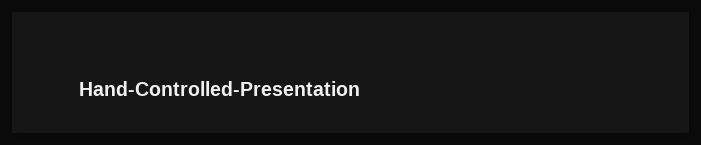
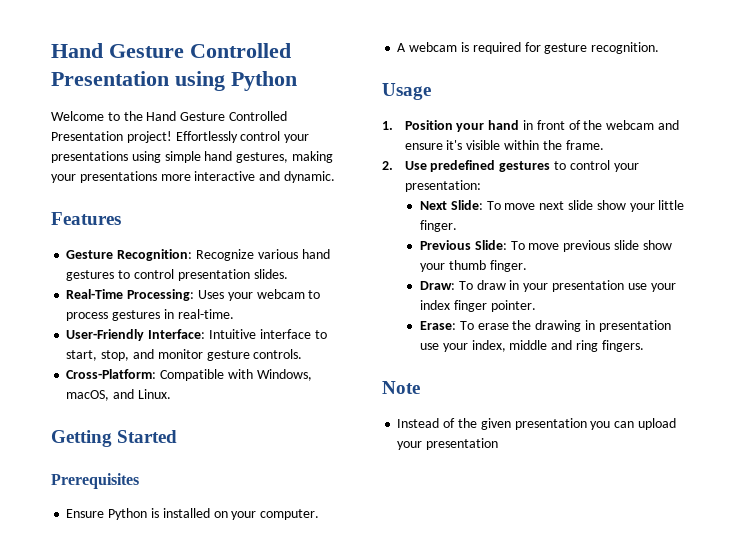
[79,81,360,96] Hand-Controlled-Presentation -> [51,43,291,58] [51,71,297,91] [51,111,287,121] [51,131,310,143] [51,151,333,163] [51,171,335,183] [51,212,121,225] [66,249,330,261] [66,269,288,281] [66,289,321,301] [66,309,234,321] [66,329,327,341] [66,349,303,361] [66,369,312,381] [66,389,171,401] [51,430,178,447] [51,473,139,489] [66,508,320,520] [397,42,660,54] [382,83,431,100] [382,120,679,132] [404,140,604,150] [382,160,639,172] [404,180,481,192] [420,200,685,212] [420,220,458,232] [420,240,672,252] [420,260,527,272] [420,280,676,292] [420,300,536,312] [420,320,671,332] [420,340,644,352] [382,381,420,394] [397,418,676,430] [397,438,499,450] Hand Gesture Controlled Presentation using Python // Welcome to the Hand Gesture Controlled Presentation project! Effortlessly control your presentations using simple hand gestures, making your presentations more interactive and dynamic. // Features // Gesture Recognition: Recognize various hand gestures to control presentation slides. // Real-Time Processing: Uses your webcam to process gestures in real-time. // User-Friendly Interface: Intuitive interface to start, stop, and monitor gesture controls. // Cross-Platform: Compatible with Windows, macOS, and Linux. // Getting Started // Prerequisites // Ensure Python is installed on your computer. // A webcam is required for gesture recognition. // Usage // 1. Position your hand in front of the webcam and ensure it's visible within the frame. // 2. Use predefined gestures to control your presentation: // Next Slide: To move next slide show your little finger. // Previous Slide: To move previous slide show your thumb finger. // Draw: To draw in your presentation use your index finger pointer. // Erase: To erase the drawing in presentation use your index, middle and ring fingers. // Note // Instead of the given presentation you can upload your presentation

